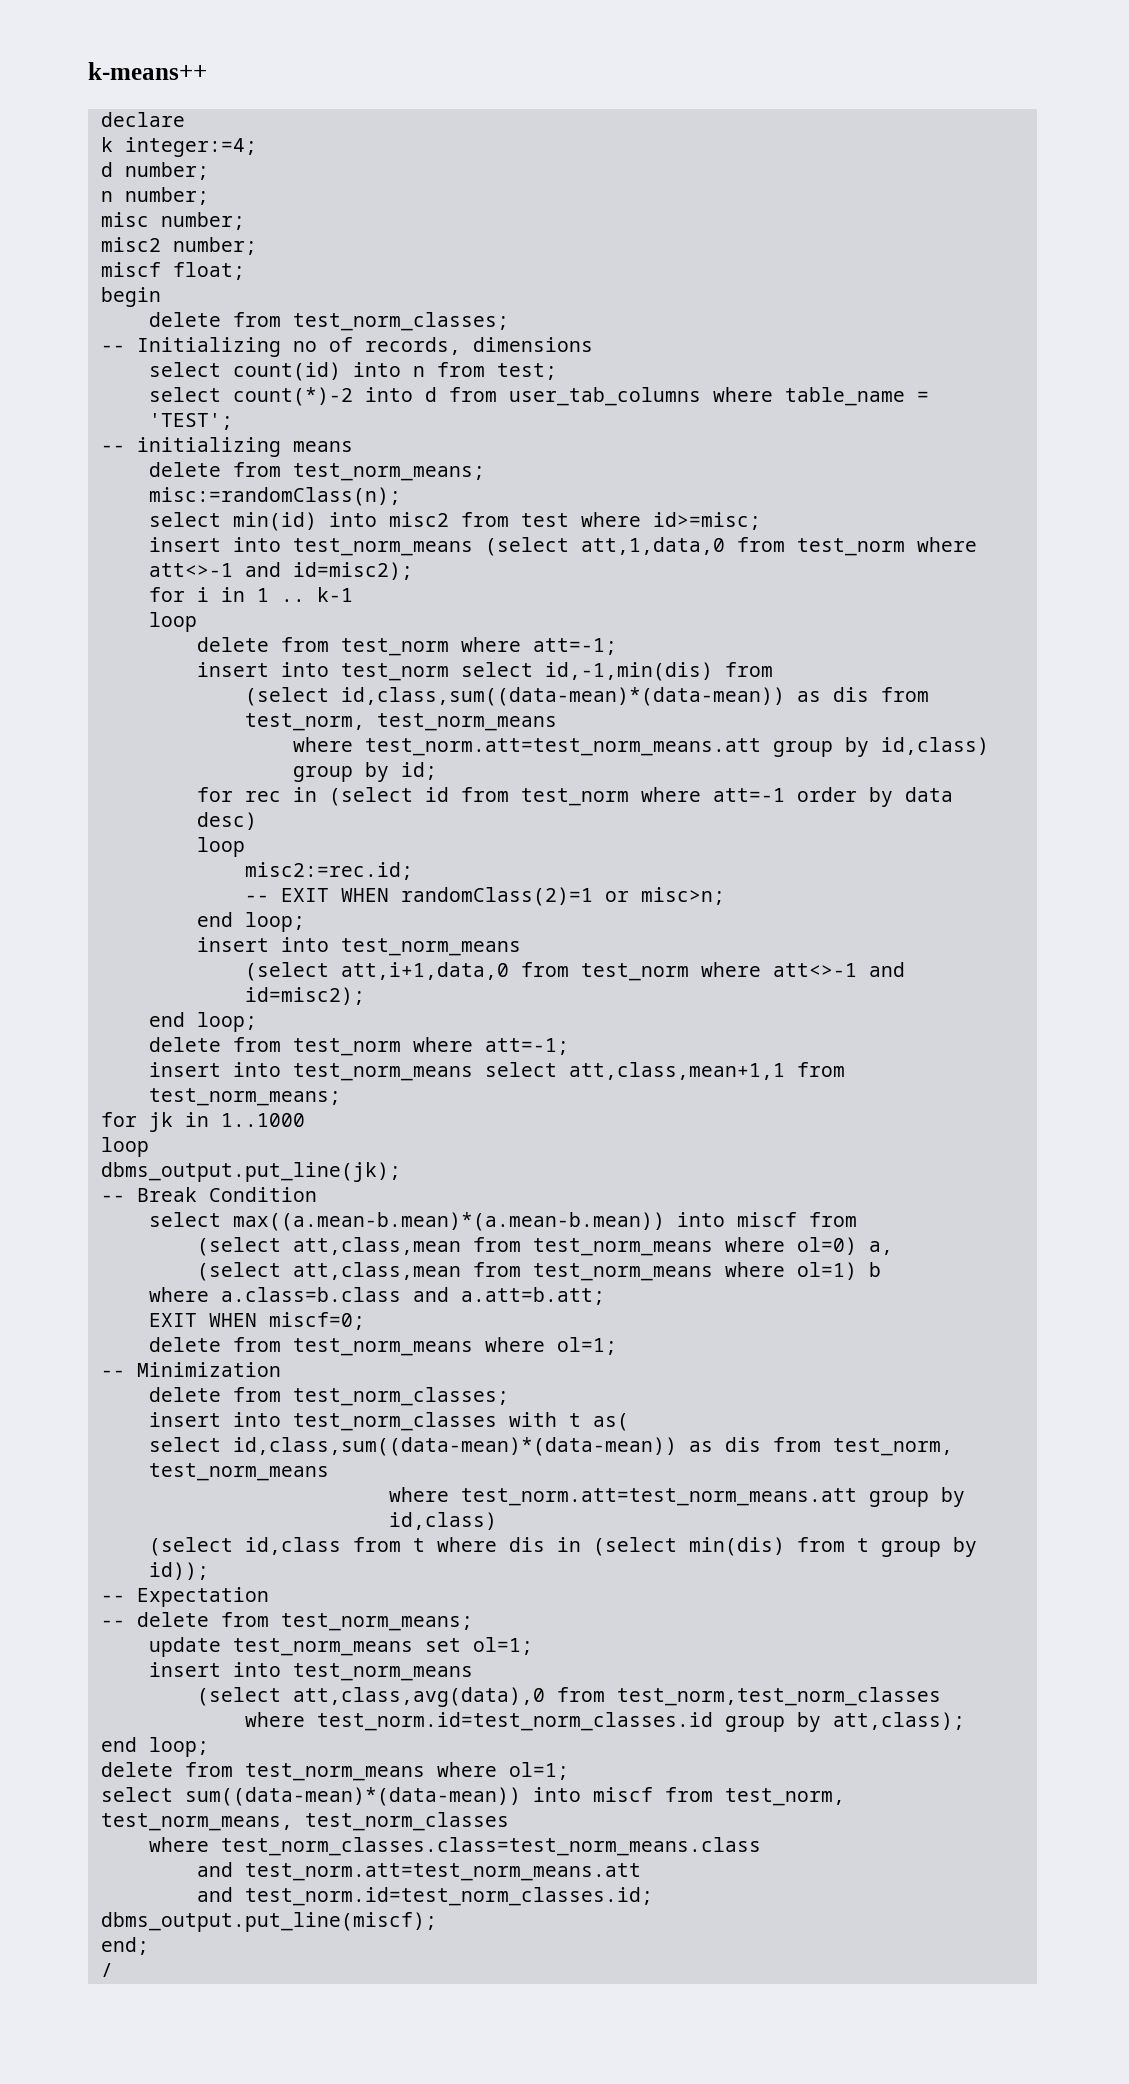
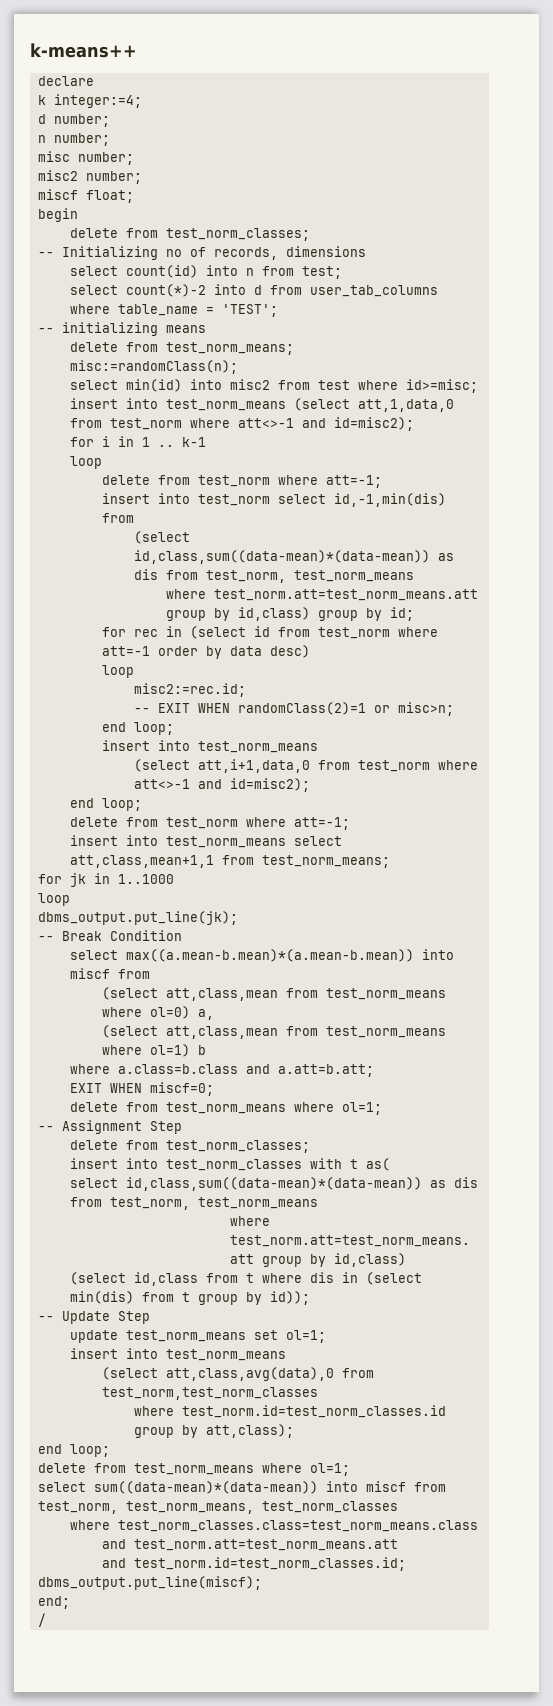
[136,1362,281,1377] Minimization -> [61,1120,182,1134] Assignment Step
[136,1587,269,1607] [100,1612,473,1631] Expectation // -- delete from test_norm_means; -> [61,1311,150,1324] Update Step

